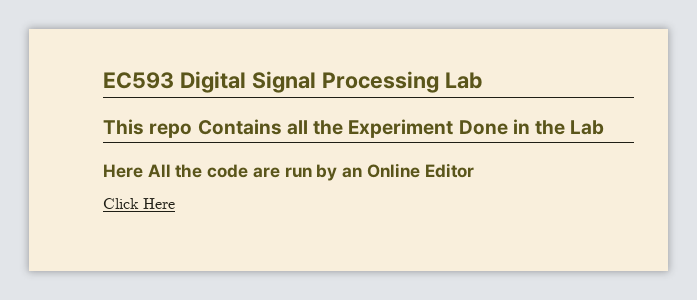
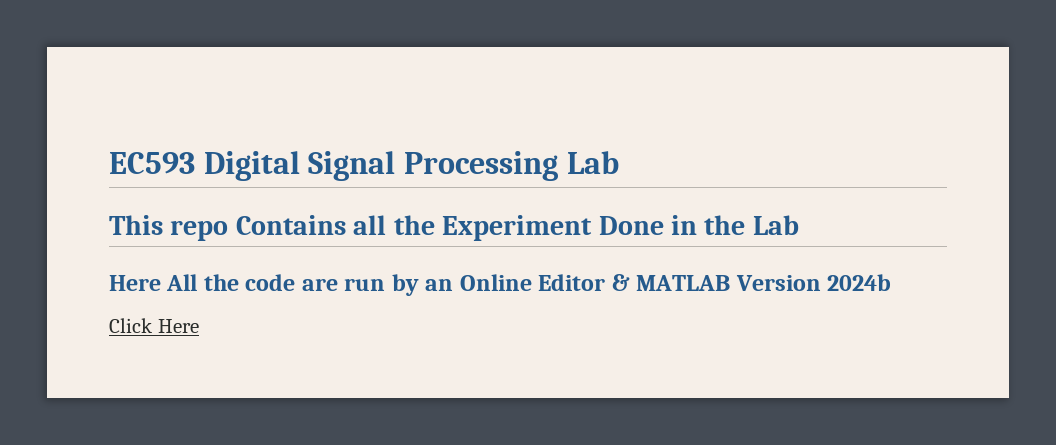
(474, 170) none -> [611,274,892,291] & MATLAB Version 2024b

